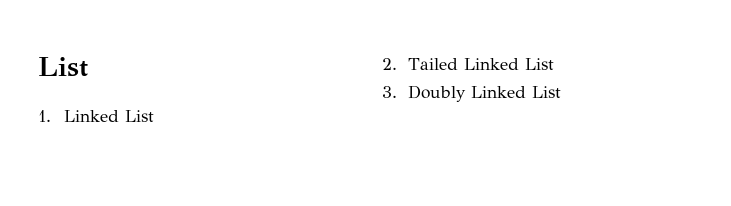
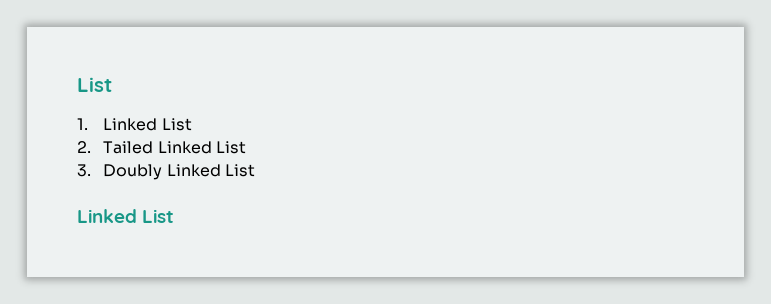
(561, 92) none -> [77,209,175,223] // Linked List

